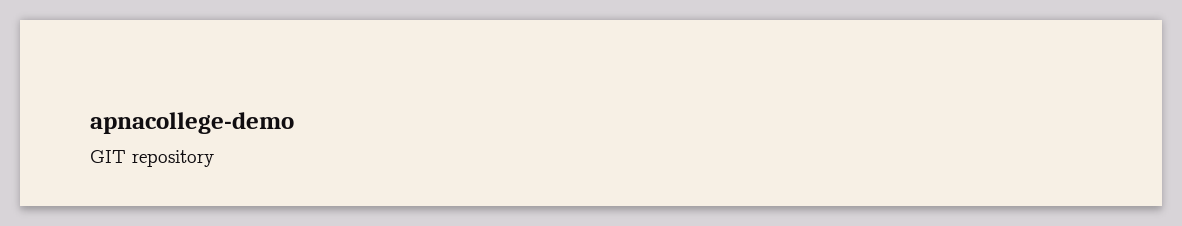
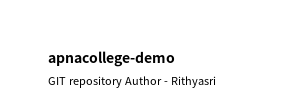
(214, 158) none -> [124,76,216,88] Author - Rithyasri

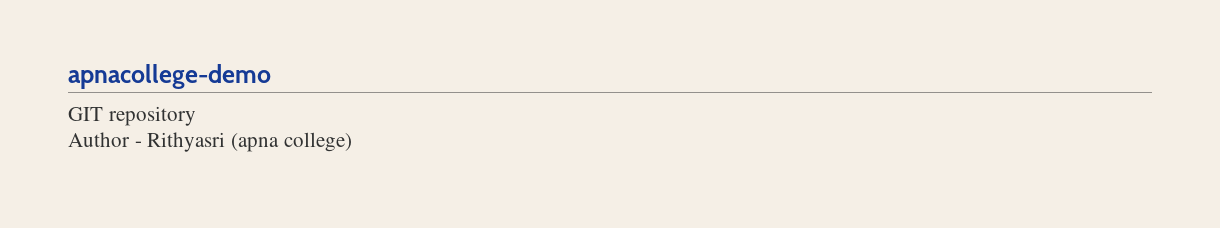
(122, 82) none -> (196, 116) //
(216, 82) none -> [231,132,352,152] (apna college)

